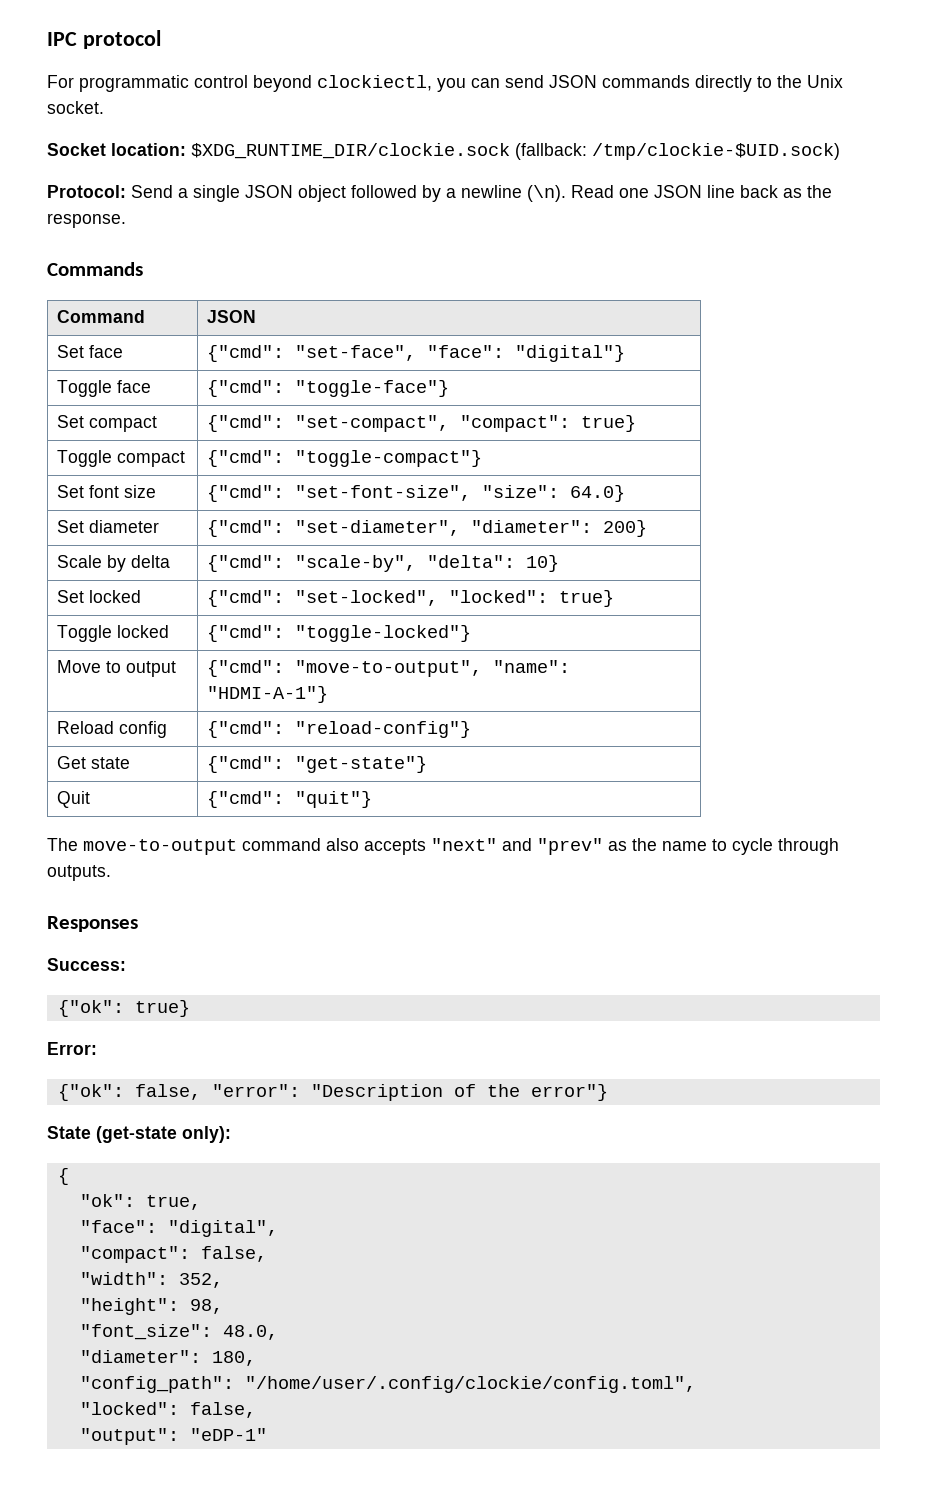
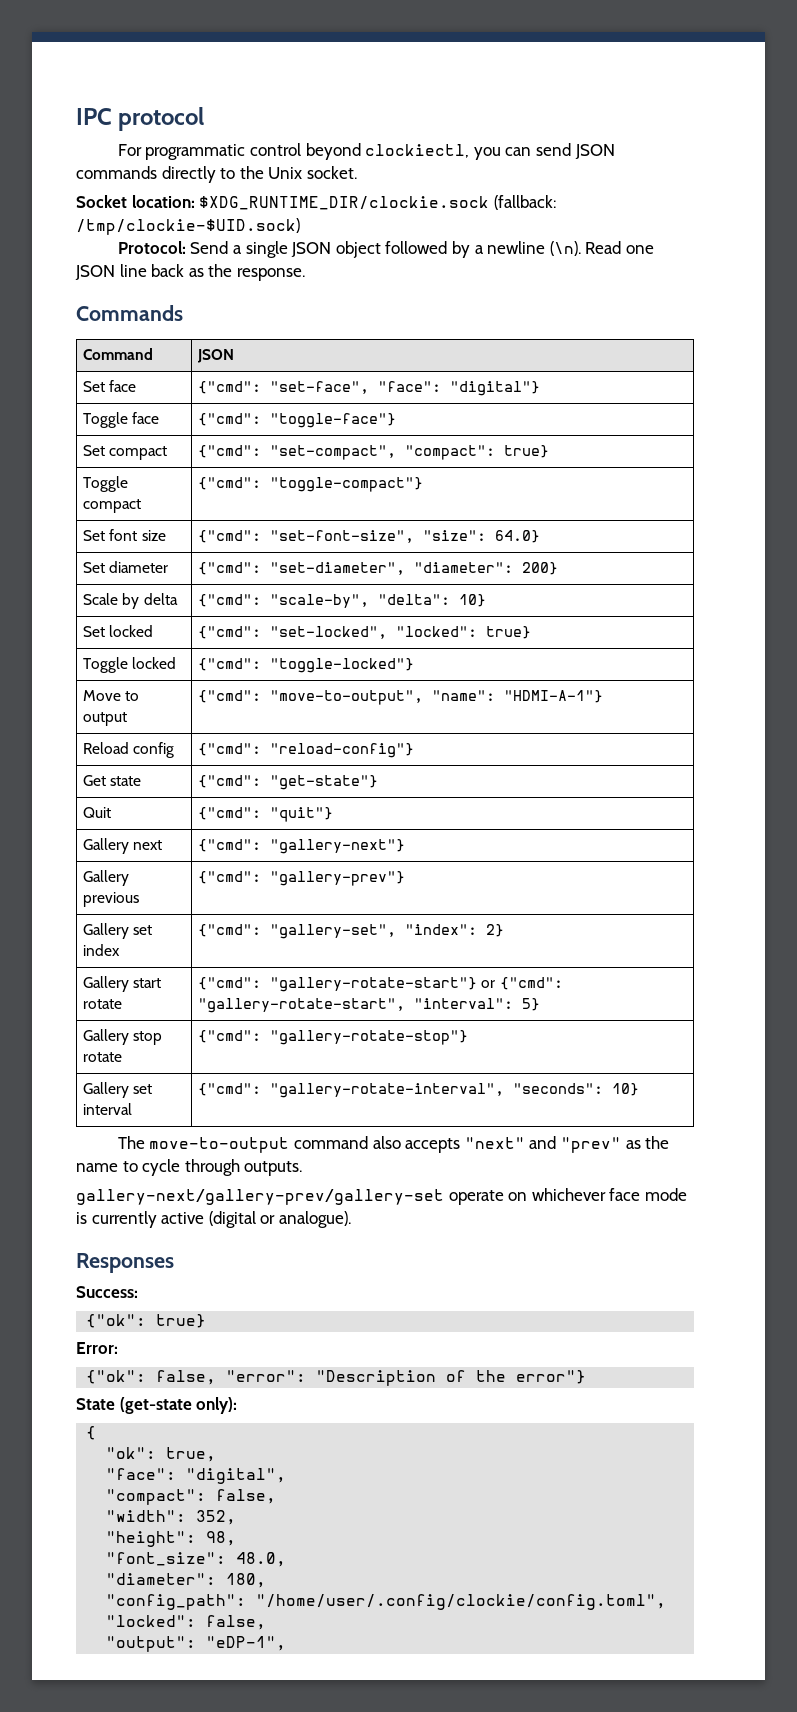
(373, 799) none -> [83,838,163,854] [198,839,406,854] [83,870,130,886] [83,892,140,907] [198,871,406,886] [83,923,153,939] [83,944,121,956] [198,924,505,939] [83,976,162,992] [83,999,123,1009] [198,977,563,992] [198,998,541,1013] [83,1029,163,1045] [83,1052,123,1062] [198,1030,469,1045] [83,1082,153,1098] [83,1103,133,1115] [198,1083,640,1098] // Gallery next | {"cmd": "gallery-next"} // Gallery previous | {"cmd": "gallery-prev"} // Gallery set index | {"cmd": "gallery-set", "index": 2} // Gallery start rotate | {"cmd": "gallery-rotate-start"} or {"cmd": "gallery-rotate-start", "interval": 5} // Gallery stop rotate | {"cmd": "gallery-rotate-stop"} // Gallery set interval | {"cmd": "gallery-rotate-interval", "seconds": 10}
(111, 873) none -> [76,1188,687,1205] [76,1211,351,1228] // gallery-next/gallery-prev/gallery-set operate on whichever face mode is currently active (digital or analogue).
[189,1428,267,1441] "eDP-1" -> [206,1636,287,1651] "eDP-1",

